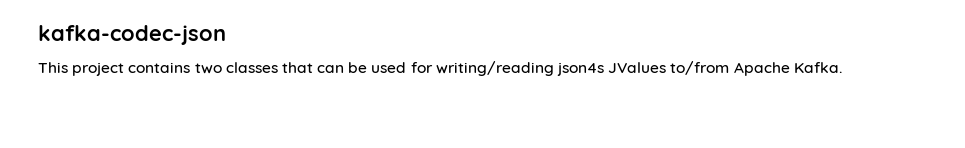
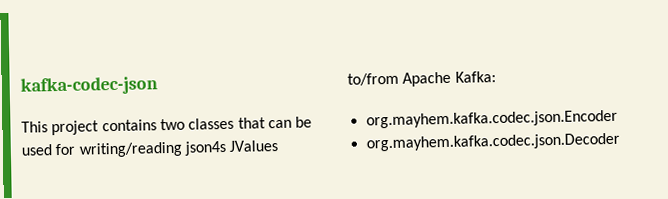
[793,62,842,73] Kafka. -> [454,71,496,83] [365,109,618,129] [365,132,620,152] Kafka: // org.mayhem.kafka.codec.json.Encoder // org.mayhem.kafka.codec.json.Decoder

